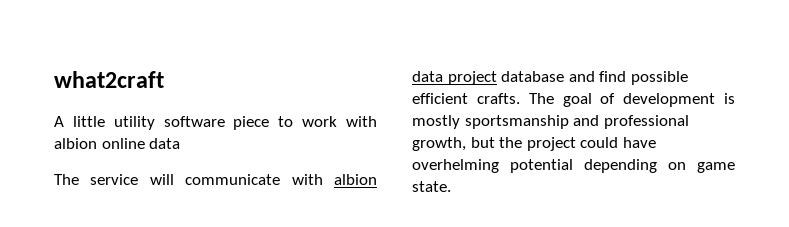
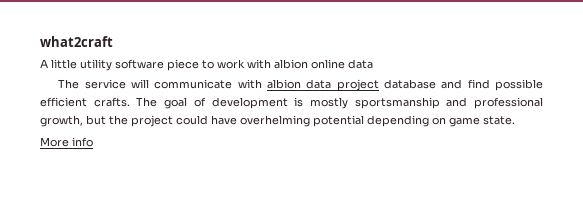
(451, 186) none -> [40,137,93,147] // More info

